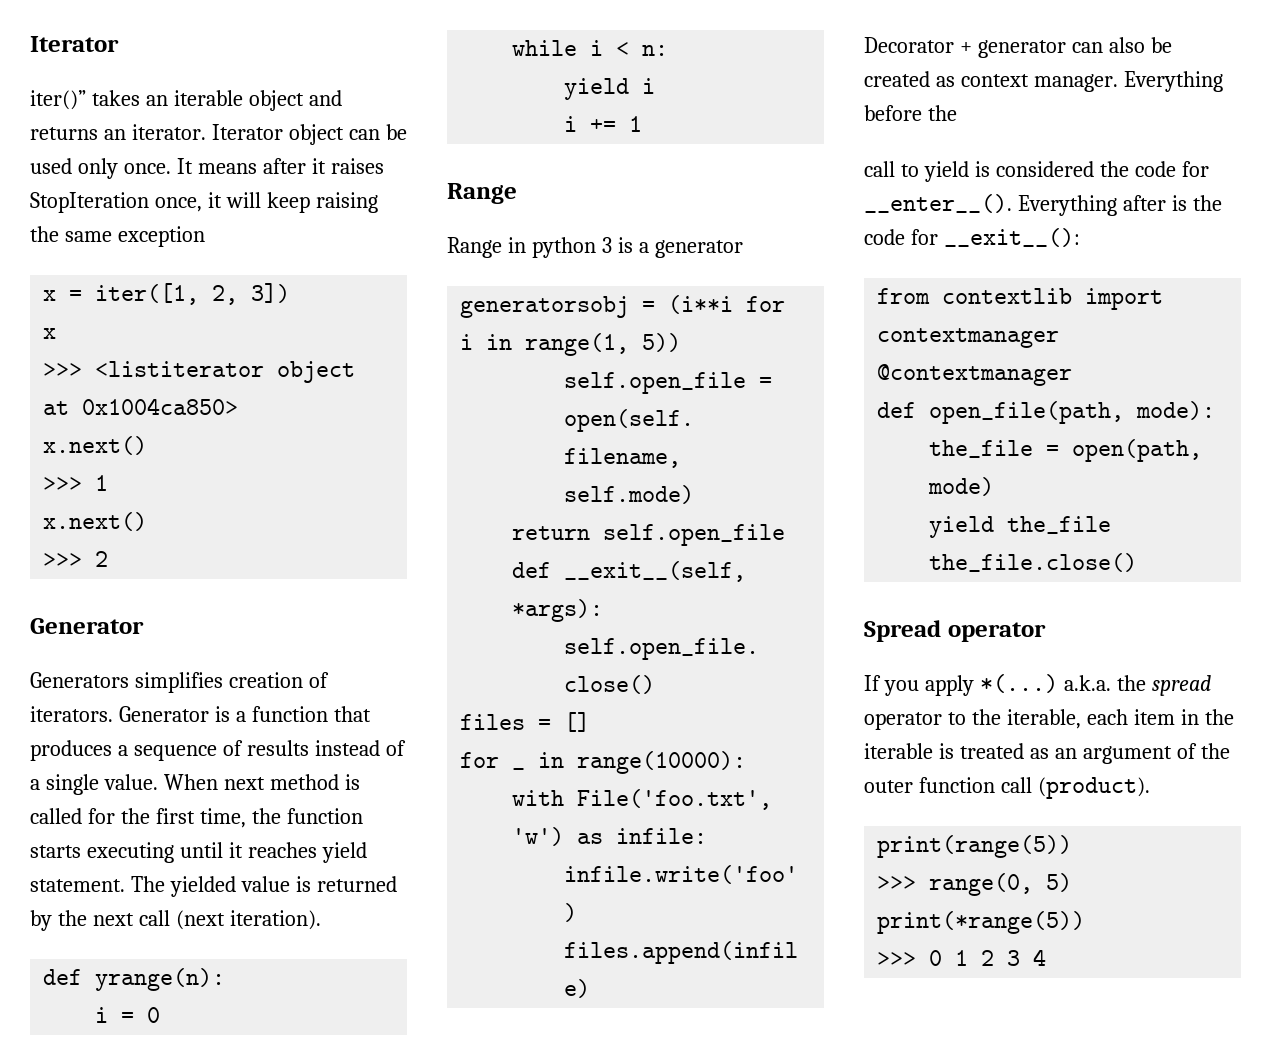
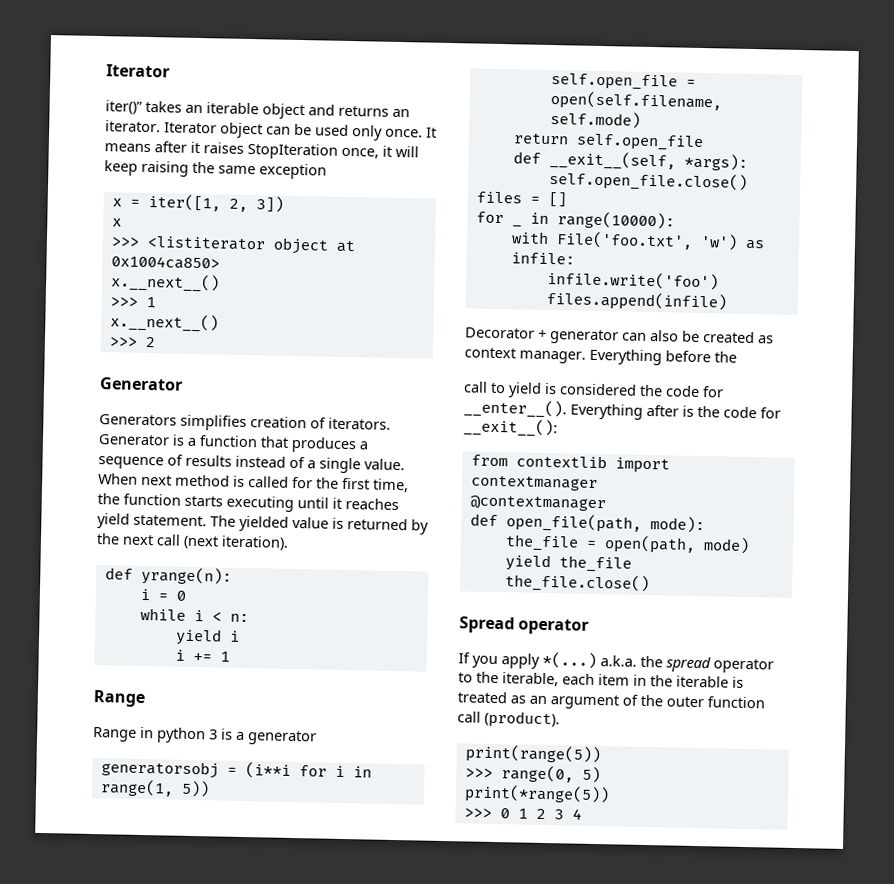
[43,436,148,455] x.next() -> [109,273,220,293] x.__next__()
[43,512,148,531] x.next() -> [109,313,219,333] x.__next__()

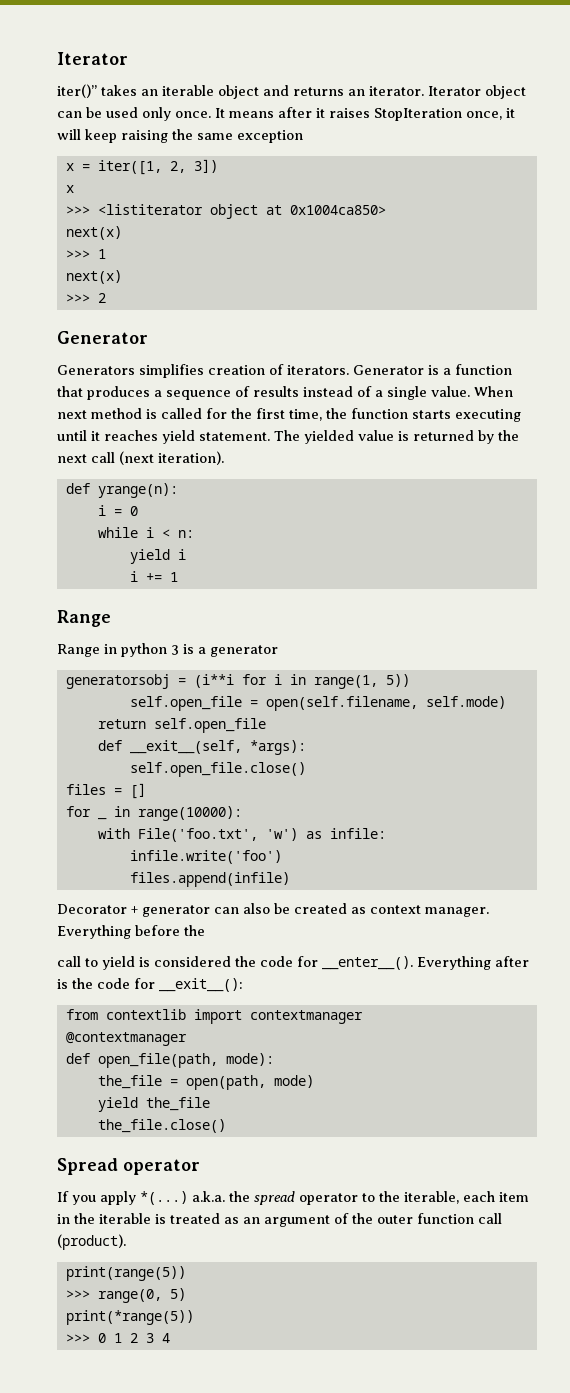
[109,273,220,293] x.__next__() -> [65,226,122,240] next(x)
[109,313,219,333] x.__next__() -> [65,270,122,284] next(x)

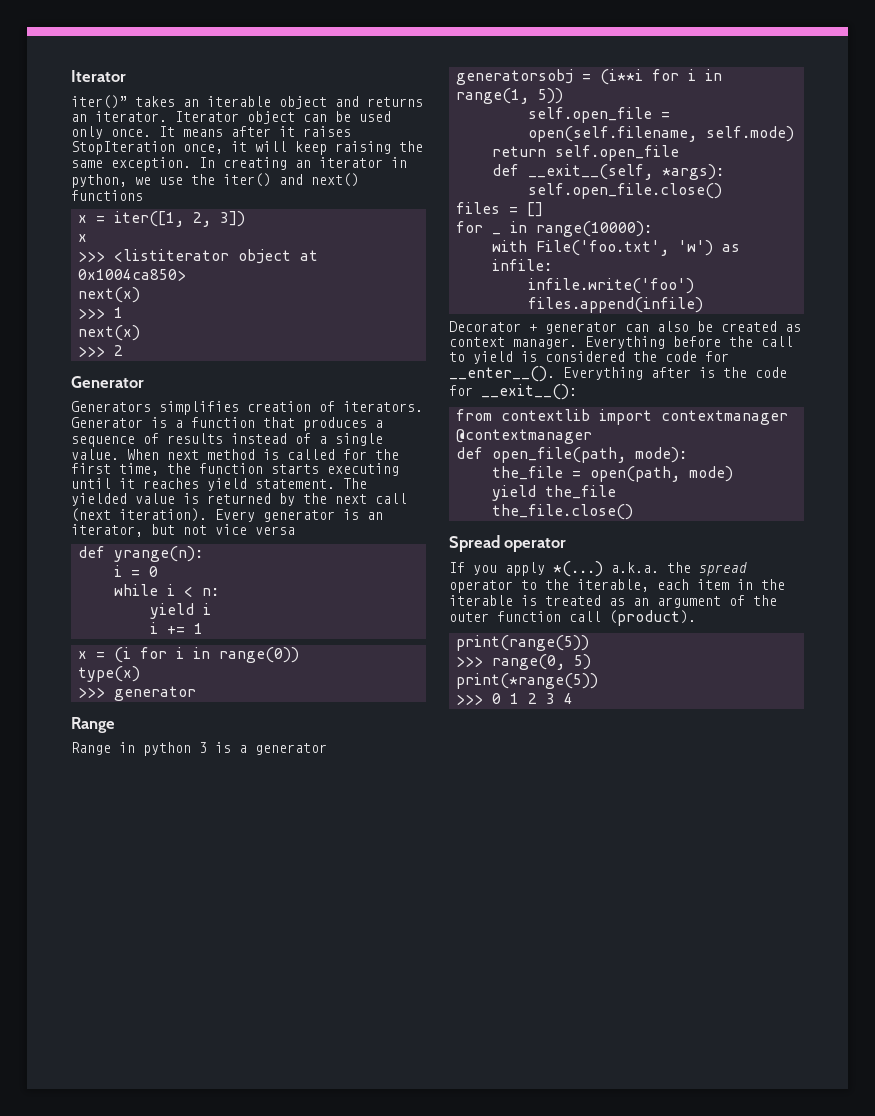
[237,130,303,143] exception -> [111,157,407,171] [71,173,359,188] [71,190,143,201] exception. In creating an iterator in python, we use the iter() and next() functions
(224, 458) none -> [215,509,383,522] [71,524,295,537] Every generator is an iterator, but not vice versa
(178, 577) none -> [77,647,299,663] [77,666,140,682] [77,686,196,701] // x = (i for i in range(0)) // type(x) // >>> generator
(205, 930) // -> (753, 341) none

